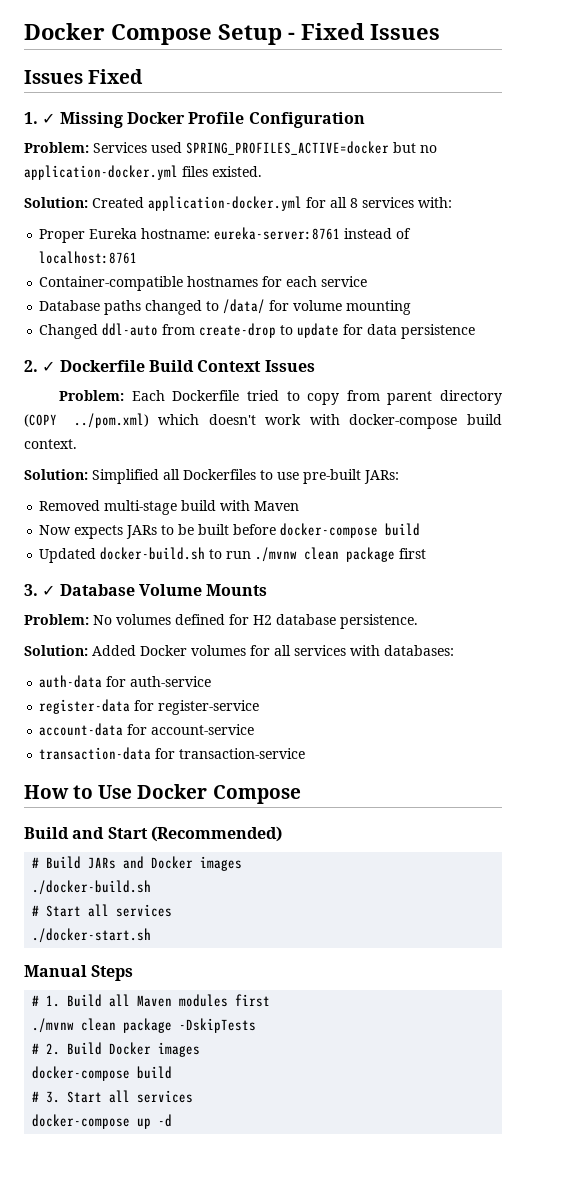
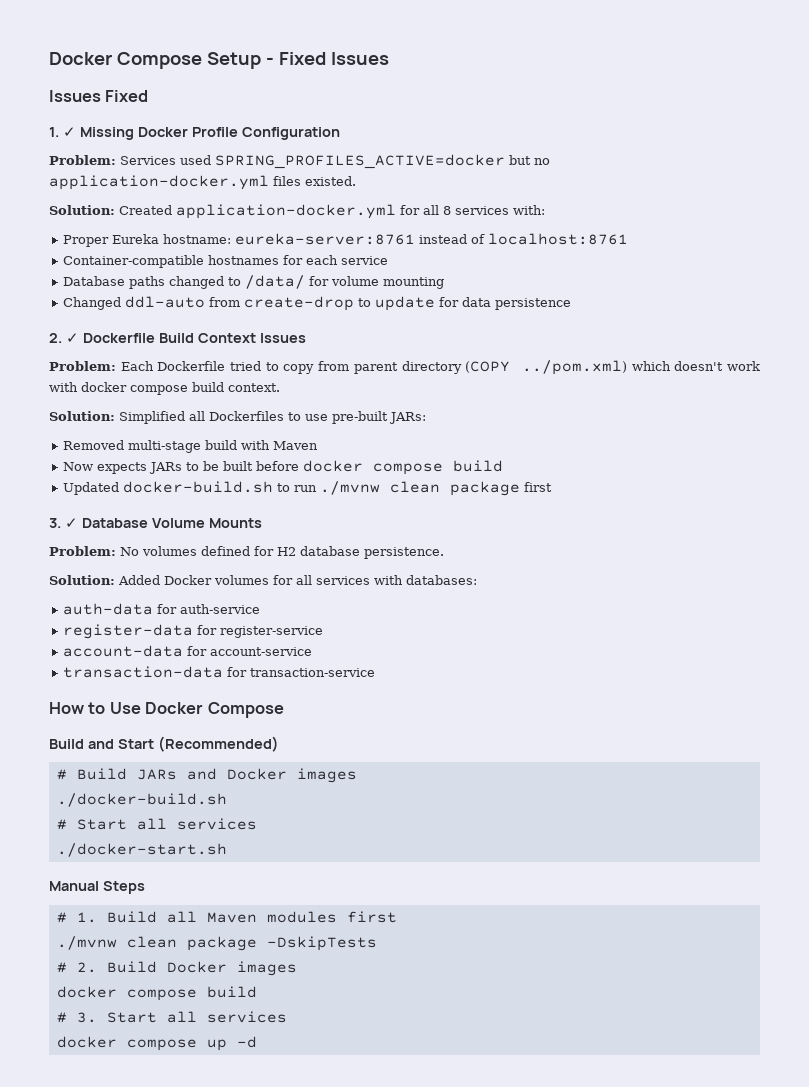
[349,414,458,429] docker-compose -> [81,382,188,395] docker compose
[280,523,379,538] docker-compose -> [303,460,444,475] docker compose
[32,1066,131,1081] docker-compose -> [56,986,197,1001] docker compose
[32,1114,131,1129] docker-compose -> [56,1036,197,1051] docker compose

